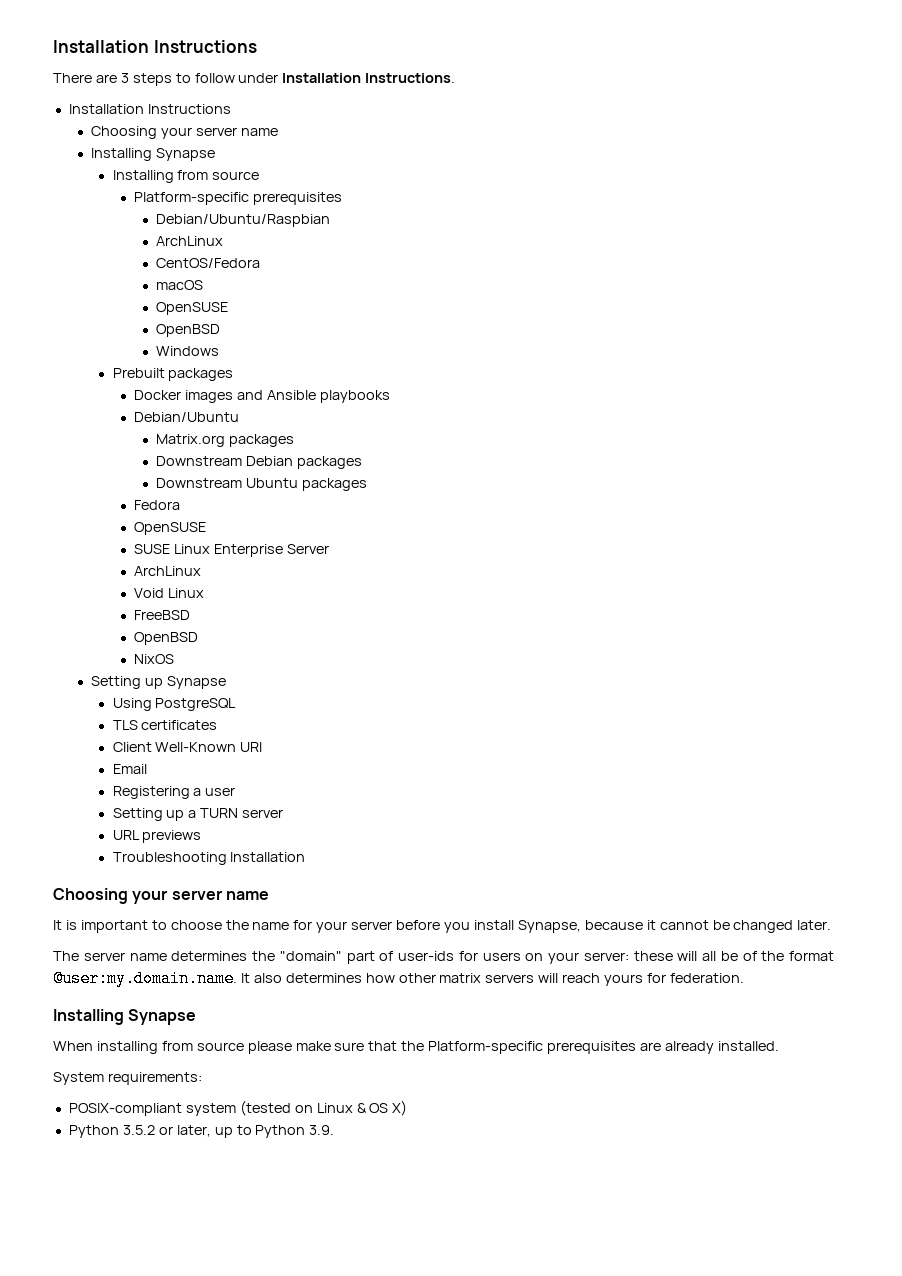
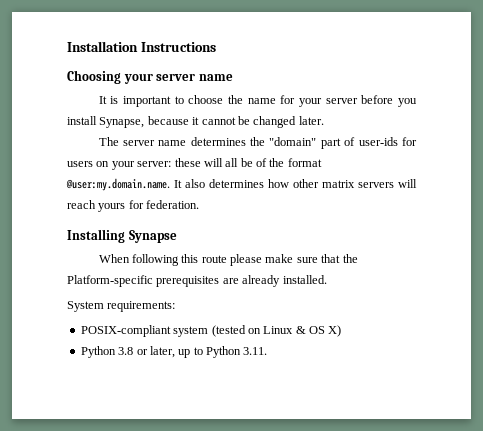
[53,40,257,53] [53,73,456,86] [68,104,231,114] [90,126,278,139] [90,148,215,161] [112,170,260,183] [134,192,343,205] [156,214,331,227] [156,236,224,246] [156,258,261,268] [156,280,204,290] [156,302,229,315] [156,324,221,337] [156,346,220,356] [112,368,234,381] [134,390,391,403] [134,412,240,422] [156,434,295,447] [156,456,362,469] [156,478,367,491] [134,500,181,510] [134,522,207,535] [134,544,330,557] [134,566,202,576] [134,588,205,598] [134,610,191,620] [134,632,199,645] [134,654,175,664] [90,676,226,689] [112,698,237,711] [112,720,218,730] [112,742,263,752] [112,764,147,774] [112,786,236,799] [112,808,284,821] [112,830,202,843] [112,852,306,865] Installation Instructions // There are 3 steps to follow under Installation Instructions. // Installation Instructions // Choosing your server name // Installing Synapse // Installing from source // Platform-specific prerequisites // Debian/Ubuntu/Raspbian // ArchLinux // CentOS/Fedora // macOS // OpenSUSE // OpenBSD // Windows // Prebuilt packages // Docker images and Ansible playbooks // Debian/Ubuntu // Matrix.org packages // Downstream Debian packages // Downstream Ubuntu packages // Fedora // OpenSUSE // SUSE Linux Enterprise Server // ArchLinux // Void Linux // FreeBSD // OpenBSD // NixOS // Setting up Synapse // Using PostgreSQL // TLS certificates // Client Well-Known URI // Email // Registering a user // Setting up a TURN server // URL previews // Troubleshooting Installation -> [67,41,216,52] Installation Instructions
[96,1041,244,1054] installing from source -> [131,254,227,266] following this route
[122,1125,155,1135] 3.5.2 -> [118,347,134,355] 3.8
[309,1125,335,1135] 3.9. -> [243,347,268,355] 3.11.

